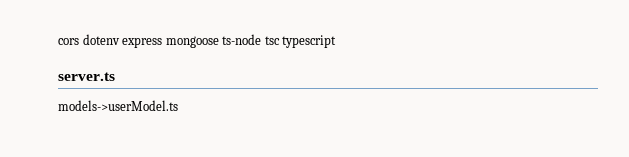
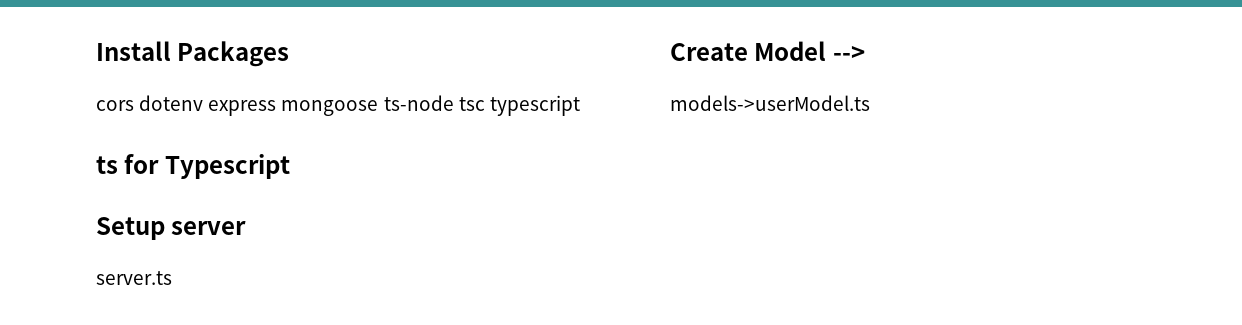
(58, 41) none -> [96,41,290,67] Install Packages //
[58,72,115,81] server.ts -> [96,154,290,179] [96,217,247,240] [96,271,172,285] [670,41,865,61] ts for Typescript // Setup server // server.ts // Create Model -->

